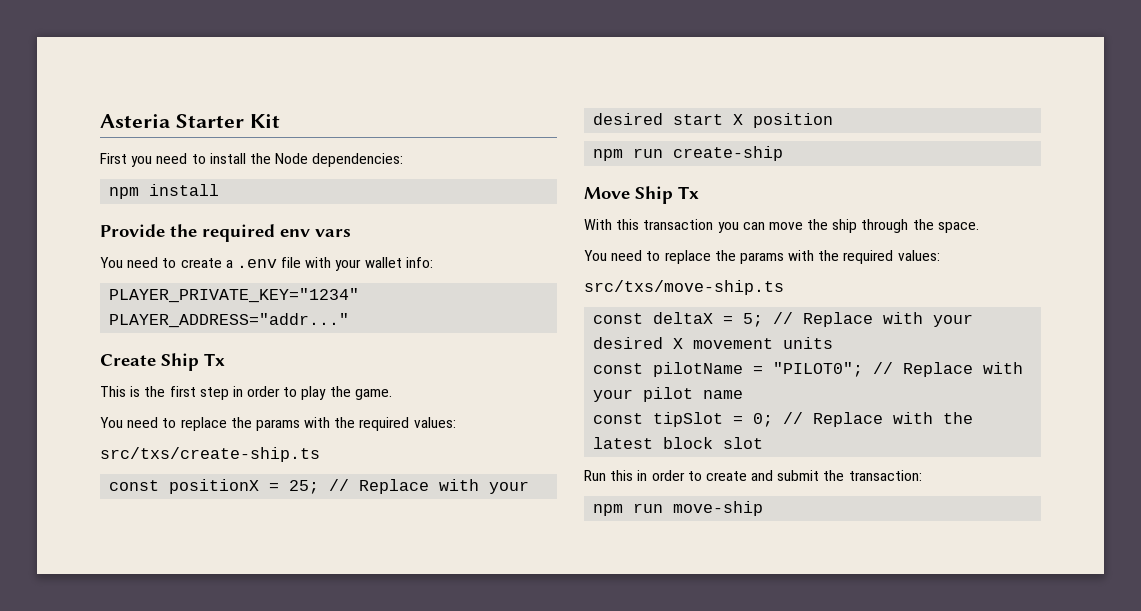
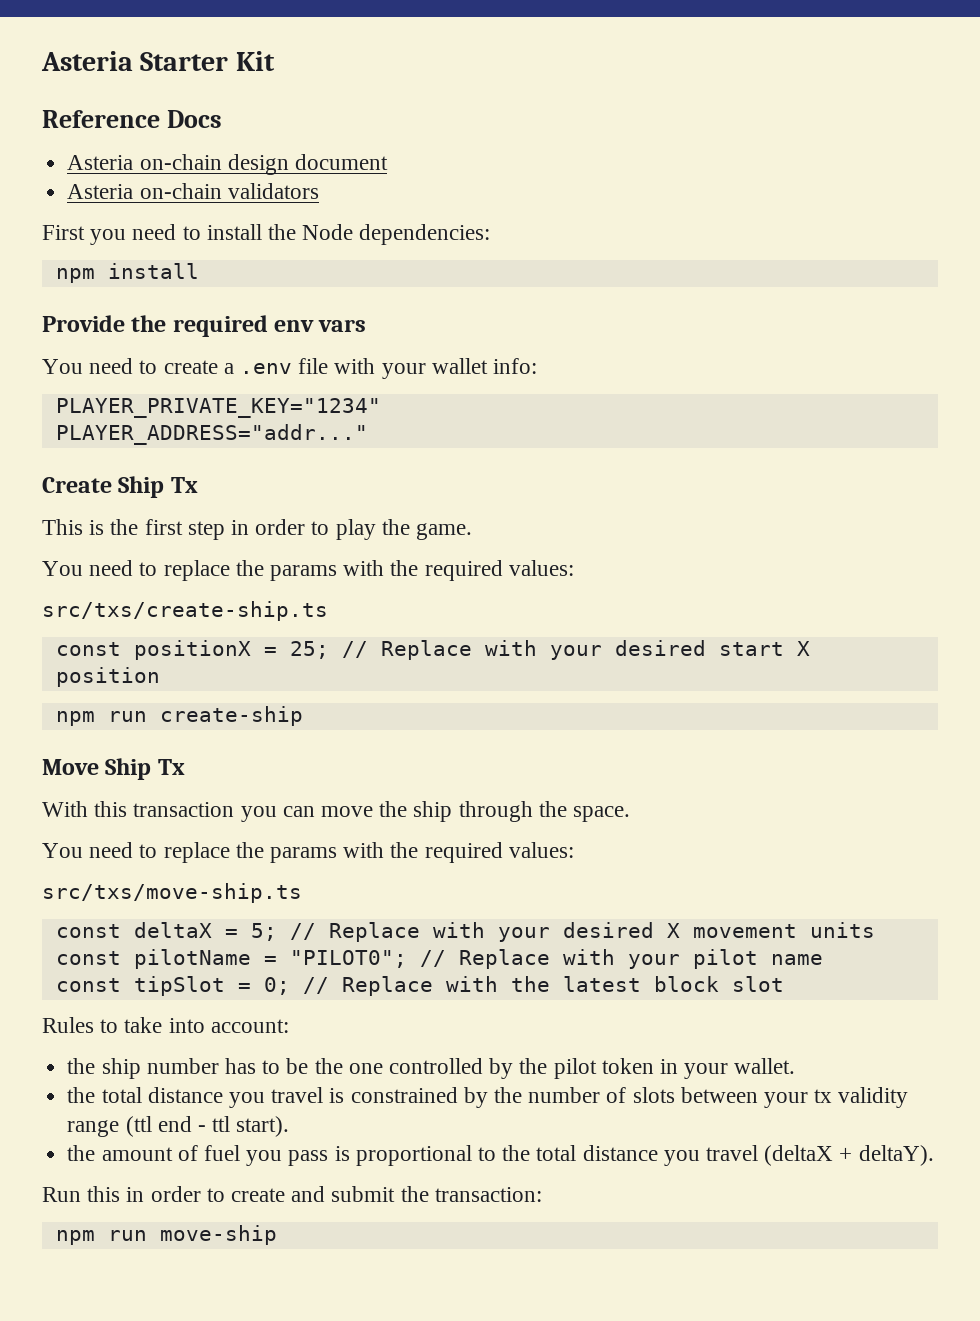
(280, 121) none -> [42,110,222,128] [67,154,388,175] [67,183,319,199] // Reference Docs // Asteria on-chain design document // Asteria on-chain validators
(764, 443) none -> [42,1017,289,1033] [67,1058,796,1079] [67,1087,909,1108] [67,1116,290,1137] [67,1145,934,1166] // Rules to take into account: // the ship number has to be the one controlled by the pilot token in your wallet. // the total distance you travel is constrained by the number of slots between your tx validity range (ttl end - ttl start). // the amount of fuel you pass is proportional to the total distance you travel (deltaX + deltaY).

